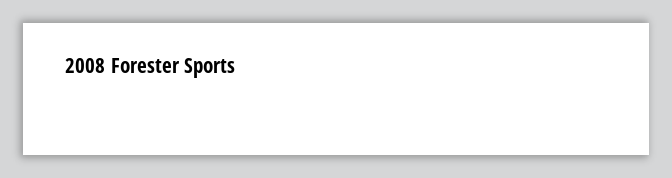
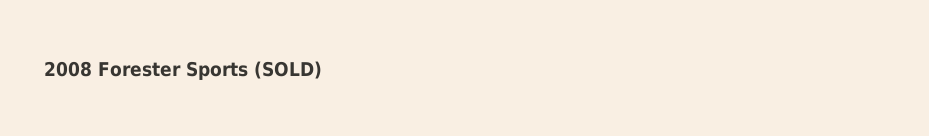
(236, 68) none -> [253,61,322,79] (SOLD)

